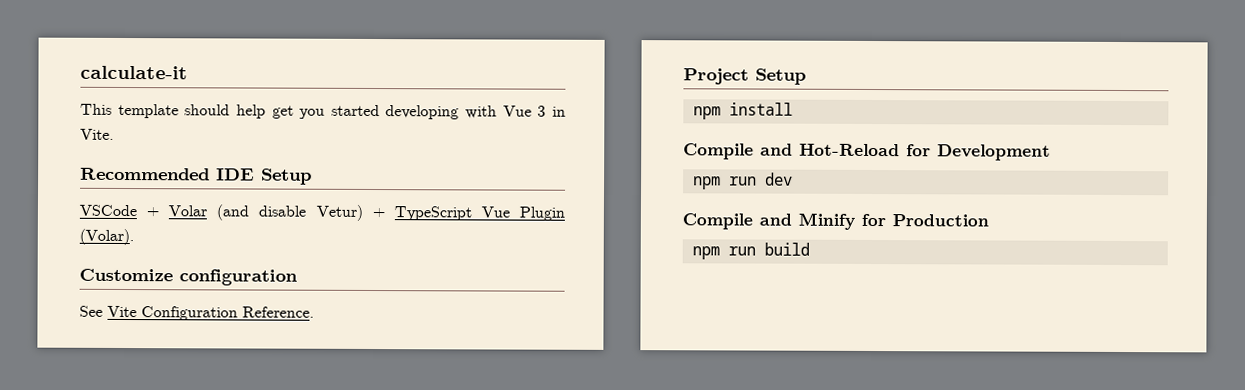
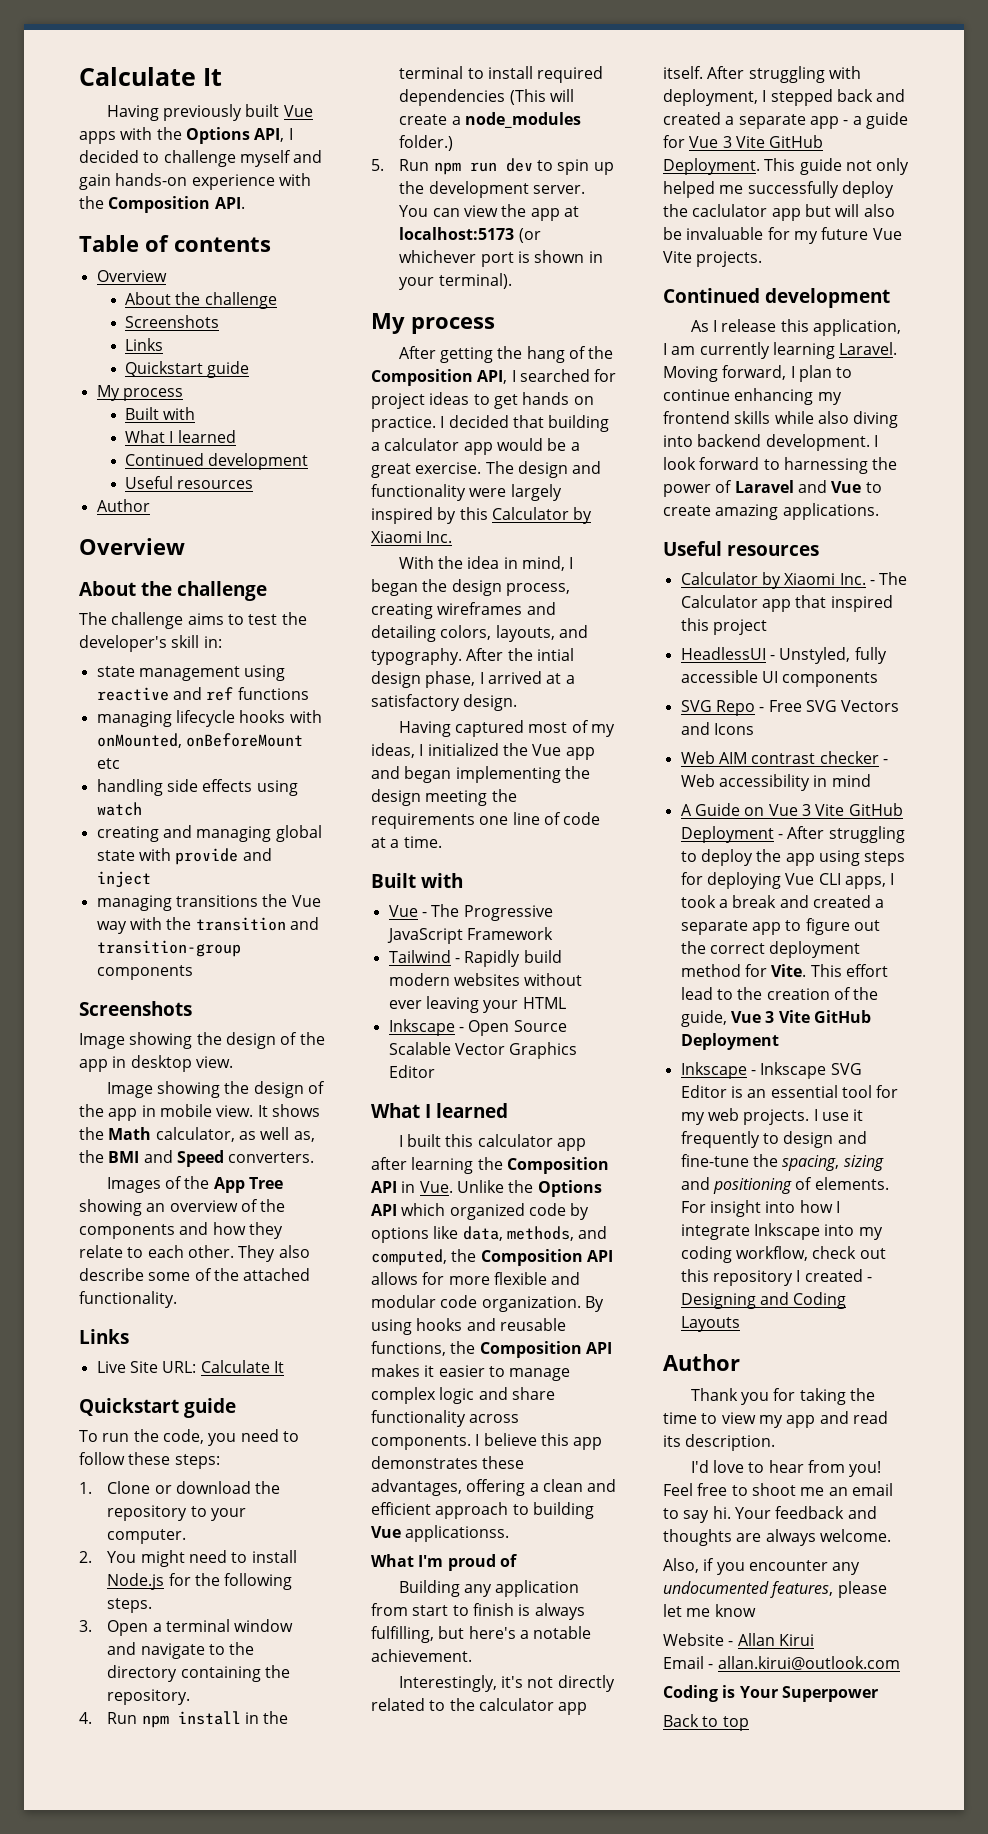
[80,65,188,80] [80,103,566,120] [80,128,114,140] [80,167,312,185] [79,204,565,221] [79,228,134,246] [79,268,298,286] [79,305,314,321] [683,68,806,85] [692,102,793,120] [683,143,1051,161] [692,172,793,190] [682,212,989,230] [691,242,810,260] calculate-it // This template should help get you started developing with Vue 3 in Vite. // Recommended IDE Setup // VSCode + Volar (and disable Vetur) + TypeScript Vue Plugin (Volar). // Customize configuration // See Vite Configuration Reference. // Project Setup // npm install // Compile and Hot-Reload for Development // npm run dev // Compile and Minify for Production // npm run build -> [79,67,222,86] [106,104,313,121] [79,127,293,144] [79,150,323,167] [79,173,311,190] [79,196,245,213] [79,235,271,252] [96,270,167,282] [124,292,277,309] [124,315,219,328] [124,338,163,351] [124,361,250,378] [96,385,183,401] [124,407,196,420] [124,430,236,443] [124,453,309,470] [124,476,254,489] [96,499,150,512] [79,538,185,555] [79,581,267,601] [79,612,307,629] [79,635,222,652] [96,665,286,681] [96,687,309,701] [96,710,322,727] [96,733,303,748] [96,758,120,769] [96,779,298,796] [96,802,142,816] [96,825,322,842] [96,848,272,865] [96,871,151,888] [96,894,321,911] [96,917,319,934] [96,940,241,957] [96,965,193,980] [79,1001,192,1016] [79,1032,325,1049] [79,1055,233,1072] [106,1081,325,1098] [79,1104,320,1121] [79,1127,315,1142] [79,1150,315,1167] [106,1176,283,1193] [79,1199,286,1216] [79,1222,283,1239] [79,1245,310,1262] [79,1268,311,1281] [79,1291,177,1308] [79,1329,129,1344] [96,1360,284,1373] [79,1398,236,1418] [79,1429,299,1446] [79,1452,220,1469] [79,1481,281,1494] [107,1505,246,1521] [107,1529,187,1544] [79,1550,297,1567] [107,1573,293,1590] [107,1598,153,1613] [79,1619,294,1636] [107,1642,255,1659] [107,1665,290,1682] [107,1689,191,1705] [79,1711,289,1728] [399,66,604,83] [399,89,574,106] [399,112,581,128] [399,135,454,151] [371,158,614,175] [399,181,585,198] [399,204,579,221] [399,227,541,243] [399,250,603,267] [399,273,512,290] [371,313,495,334] [398,346,614,363] [371,369,617,386] [371,392,594,409] [371,415,610,432] [371,438,580,455] [371,461,602,478] [371,484,562,501] [371,507,593,524] [371,531,453,543] [398,556,574,571] [371,579,570,596] [371,602,556,619] [371,625,588,642] [371,648,574,665] [371,671,575,688] [371,694,518,711] [398,720,615,737] [371,743,595,760] [371,766,590,783] [371,789,517,806] [371,812,601,829] [371,836,442,848] [371,873,463,888] [388,904,553,921] [386,927,553,944] [388,950,562,967] [388,973,583,986] [388,996,566,1013] [388,1019,567,1036] [388,1042,578,1059] [388,1065,435,1078] [371,1103,508,1118] [398,1134,586,1151] [371,1157,609,1174] [371,1180,602,1197] [371,1203,590,1220] [371,1226,608,1243] [371,1249,613,1266] [371,1272,581,1285] [371,1295,604,1312] [371,1318,566,1335] [371,1341,612,1358] [371,1364,571,1381] [371,1387,555,1404] [371,1410,520,1427] [371,1433,603,1450] [371,1456,525,1469] [371,1479,617,1496] [371,1502,594,1519] [371,1525,510,1542] [371,1554,517,1571] [398,1580,580,1597] [371,1603,585,1620] [371,1626,592,1643] [371,1649,472,1662] [398,1675,615,1692] [371,1698,588,1715] [663,66,861,83] [663,89,906,106] [663,112,908,129] [663,135,824,148] [663,158,910,175] [663,181,894,198] [663,204,895,221] [663,227,902,244] [663,251,763,267] [663,288,890,308] [690,319,901,336] [663,342,898,359] [663,365,853,382] [663,388,842,405] [663,411,899,428] [663,434,878,451] [663,457,898,474] [663,480,882,497] [663,503,879,520] [663,541,819,556] [680,572,908,589] [680,595,893,612] [680,618,767,635] [680,647,887,664] [680,670,879,687] [680,700,900,716] [680,722,754,735] [680,751,888,764] [680,774,871,791] [680,803,903,816] [680,826,905,843] [680,849,906,866] [680,872,895,889] [680,895,885,908] [680,918,880,935] [680,941,861,958] [680,964,888,977] [680,987,879,1000] [680,1010,871,1027] [680,1033,779,1050] [680,1062,862,1079] [680,1085,899,1098] [680,1108,864,1125] [680,1131,867,1148] [680,1154,884,1171] [680,1177,889,1194] [680,1200,840,1217] [680,1223,883,1240] [680,1246,886,1263] [680,1269,872,1286] [680,1292,847,1309] [680,1316,740,1332] [663,1354,740,1371] [690,1388,875,1405] [663,1411,888,1428] [663,1434,776,1451] [690,1460,882,1477] [663,1483,893,1496] [663,1506,877,1523] [663,1529,891,1546] [663,1558,861,1575] [663,1581,887,1598] [663,1604,756,1617] [663,1633,814,1646] [663,1656,900,1670] [663,1685,878,1702] [663,1714,749,1731] Calculate It // Having previously built Vue apps with the Options API, I decided to challenge myself and gain hands-on experience with the Composition API. // Table of contents // Overview // About the challenge // Screenshots // Links // Quickstart guide // My process // Built with // What I learned // Continued development // Useful resources // Author // Overview // About the challenge // The challenge aims to test the developer's skill in: // state management using reactive and ref functions // managing lifecycle hooks with onMounted, onBeforeMount etc // handling side effects using watch // creating and managing global state with provide and inject // managing transitions the Vue way with the transition and transition-group components // Screenshots // Image showing the design of the app in desktop view. // Image showing the design of the app in mobile view. It shows the Math calculator, as well as, the BMI and Speed converters. // Images of the App Tree showing an overview of the components and how they relate to each other. They also describe some of the attached functionality. // Links // Live Site URL: Calculate It // Quickstart guide // To run the code, you need to follow these steps: // 1. Clone or download the repository to your computer. // 2. You might need to install Node.js for the following steps. // 3. Open a terminal window and navigate to the directory containing the repository. // 4. Run npm install in the terminal to install required dependencies (This will create a node_modules folder.) // 5. Run npm run dev to spin up the development server. You can view the app at localhost:5173 (or whichever port is shown in your terminal). // My process // After getting the hang of the Composition API, I searched for project ideas to get hands on practice. I decided that building a calculator app would be a great exercise. The design and functionality were largely inspired by this Calculator by Xiaomi Inc. // With the idea in mind, I began the design process, creating wireframes and detailing colors, layouts, and typography. After the intial design phase, I arrived at a satisfactory design. // Having captured most of my ideas, I initialized the Vue app and began implementing the design meeting the requirements one line of code at a time. // Built with // Vue - The Progressive JavaScript Framework // Tailwind - Rapidly build modern websites without ever leaving your HTML // Inkscape - Open Source Scalable Vector Graphics Editor // What I learned // I built this calculator app after learning the Composition API in Vue. Unlike the Options API which organized code by options like data, methods, and computed, the Composition API allows for more flexible and modular code organization. By using hooks and reusable functions, the Composition API makes it easier to manage complex logic and share functionality across components. I believe this app demonstrates these advantages, offering a clean and efficient approach to building Vue applicationss. // What I'm proud of // Building any application from start to finish is always fulfilling, but here's a notable achievement. // Interestingly, it's not directly related to the calculator app itself. After struggling with deployment, I stepped back and created a separate app - a guide for Vue 3 Vite GitHub Deployment. This guide not only helped me successfully deploy the caclulator app but will also be invaluable for my future Vue Vite projects. // Continued development // As I release this application, I am currently learning Laravel. Moving forward, I plan to continue enhancing my frontend skills while also diving into backend development. I look forward to harnessing the power of Laravel and Vue to create amazing applications. // Useful resources // Calculator by Xiaomi Inc. - The Calculator app that inspired this project // HeadlessUI - Unstyled, fully accessible UI components // SVG Repo - Free SVG Vectors and Icons // Web AIM contrast checker - Web accessibility in mind // A Guide on Vue 3 Vite GitHub Deployment - After struggling to deploy the app using steps for deploying Vue CLI apps, I took a break and created a separate app to figure out the correct deployment method for Vite. This effort lead to the creation of the guide, Vue 3 Vite GitHub Deployment // Inkscape - Inkscape SVG Editor is an essential tool for my web projects. I use it frequently to design and fine-tune the spacing, sizing and positioning of elements. For insight into how I integrate Inkscape into my coding workflow, check out this repository I created - Designing and Coding Layouts // Author // Thank you for taking the time to view my app and read its description. // I'd love to hear from you! Feel free to shoot me an email to say hi. Your feedback and thoughts are always welcome. // Also, if you encounter any undocumented features, please let me know // Website - Allan Kirui // Email - allan.kirui@outlook.com // Coding is Your Superpower // Back to top

